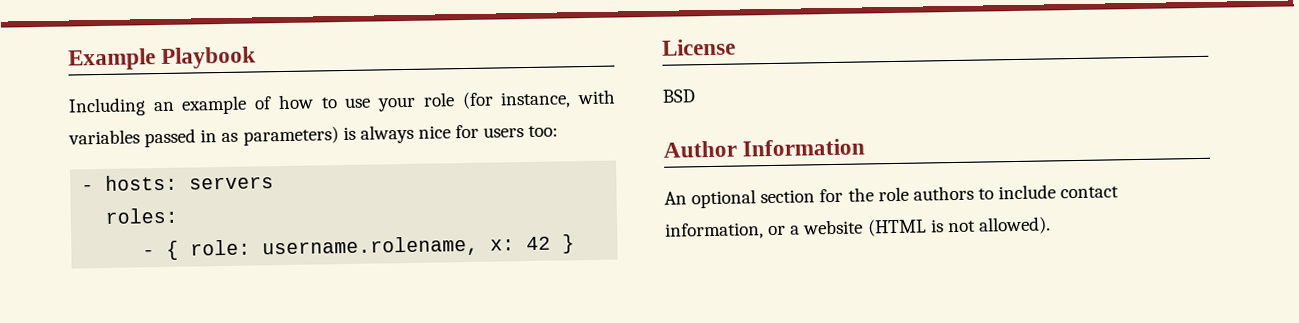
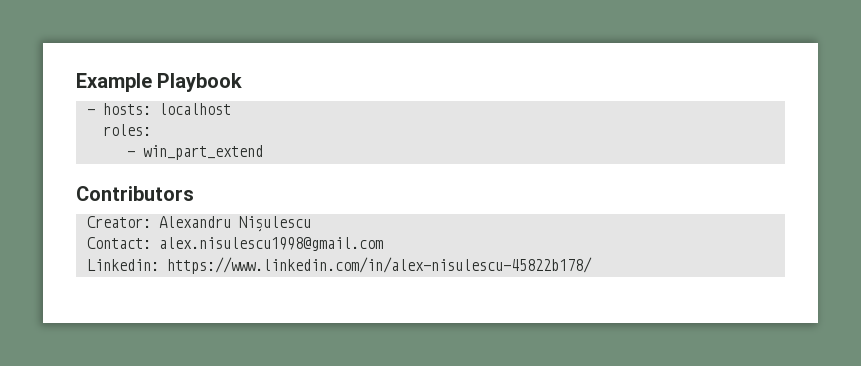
[68,89,617,117] [68,124,559,148] // Including an example of how to use your role (for instance, with variables passed in as parameters) is always nice for users too: -> (243, 82) none
[189,176,275,190] servers -> [158,103,231,115] localhost
[166,234,576,260] [662,38,736,56] [662,89,696,103] [663,138,866,158] [664,184,1120,209] [665,216,1051,240] { role: username.rolename, x: 42 } // License // BSD // Author Information // An optional section for the role authors to include contact information, or a website (HTML is not allowed). -> [142,145,263,160] [76,186,194,201] [86,216,311,232] [86,237,383,251] [86,257,592,274] win_part_extend // Contributors // Creator: Alexandru Nișulescu // Contact: alex.nisulescu1998@gmail.com // Linkedin: https://www.linkedin.com/in/alex-nisulescu-45822b178/

